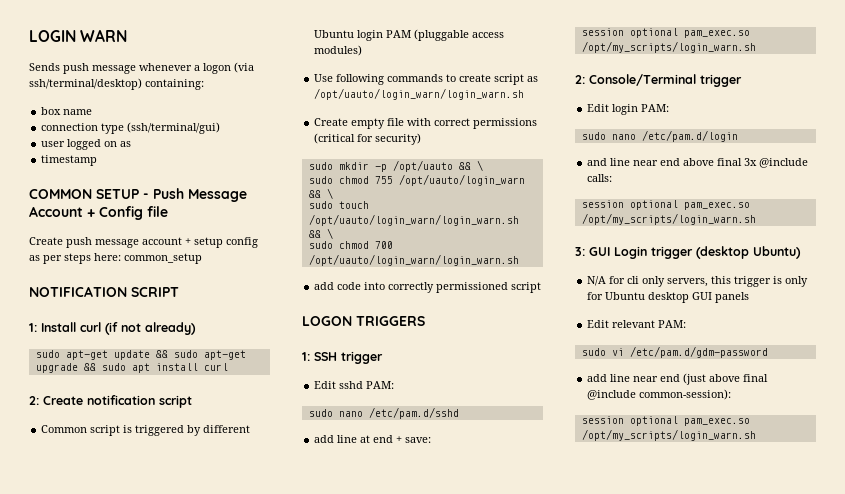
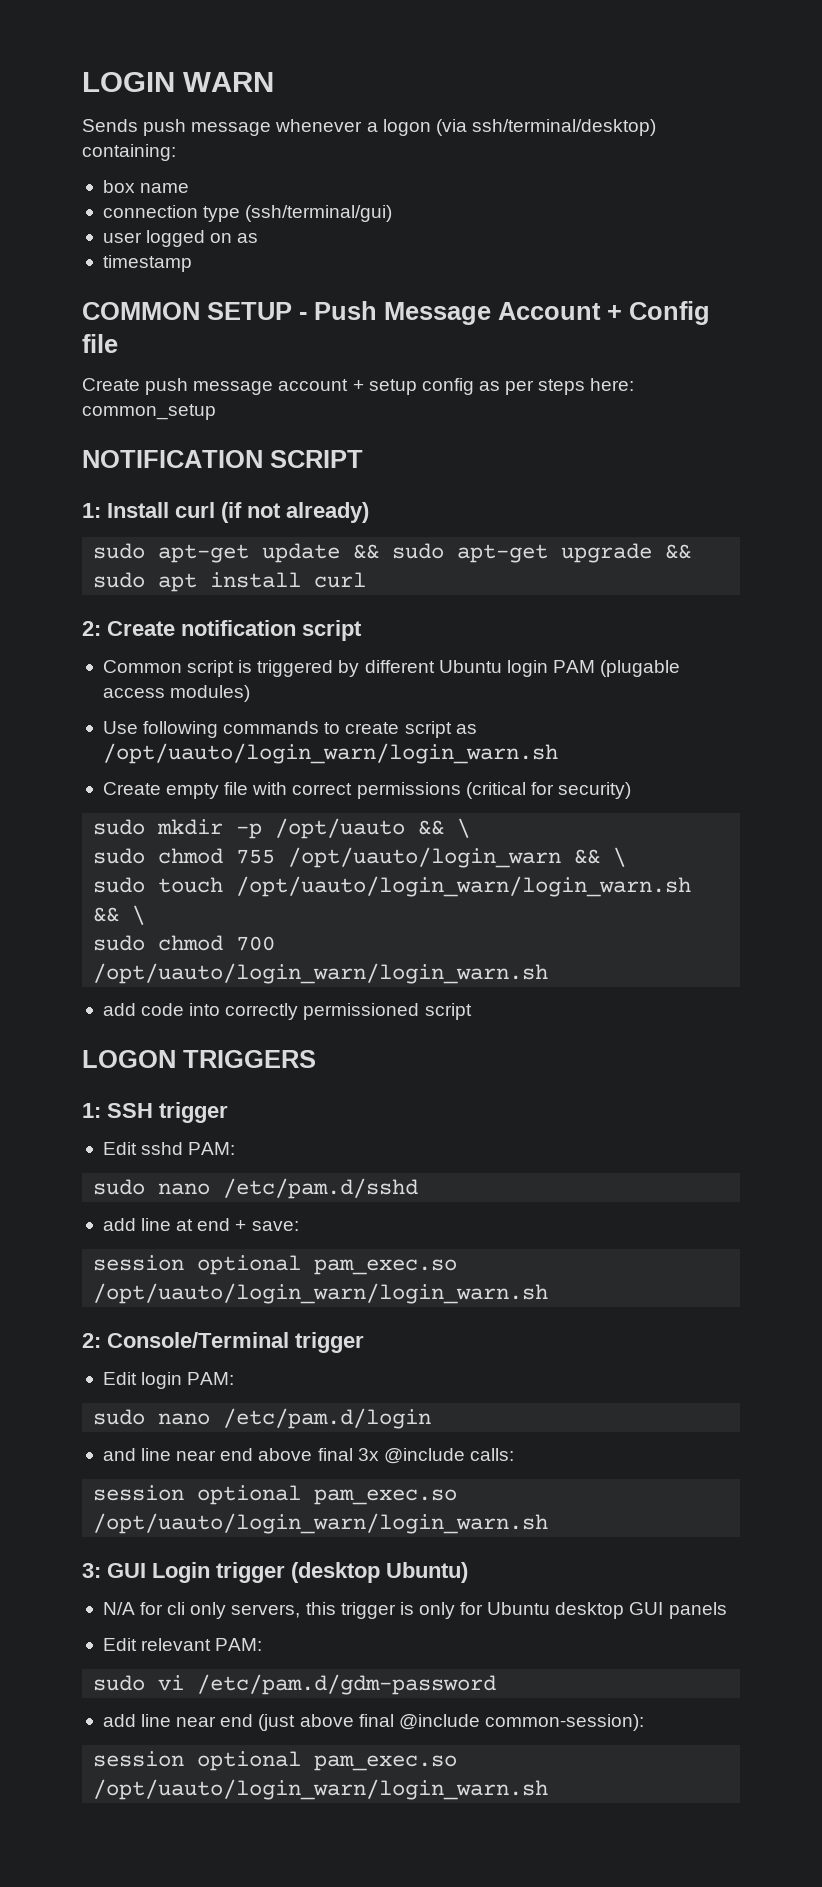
[414,29,470,41] (pluggable -> [600,660,681,677] (plugable
[581,41,756,53] /opt/my_scripts/login_warn.sh -> [93,1283,549,1304] /opt/uauto/login_warn/login_warn.sh
[581,213,756,225] /opt/my_scripts/login_warn.sh -> [93,1513,549,1534] /opt/uauto/login_warn/login_warn.sh
[581,429,756,441] /opt/my_scripts/login_warn.sh -> [93,1779,549,1800] /opt/uauto/login_warn/login_warn.sh

